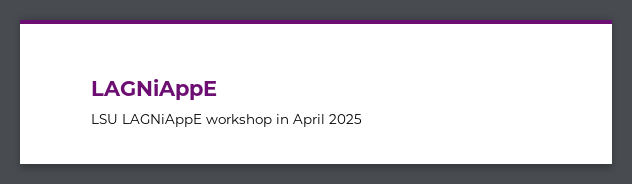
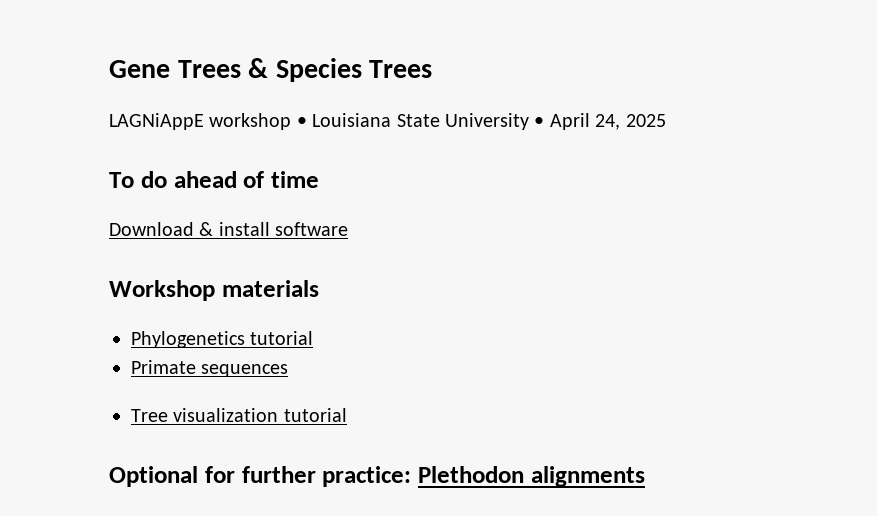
[91,79,217,100] [91,114,362,127] LAGNiAppE // LSU LAGNiAppE workshop in April 2025 -> [109,58,433,82] [109,113,666,130] [109,171,319,188] [109,222,349,236] [109,280,319,301] [131,331,314,348] [131,360,289,377] [131,408,347,422] [109,466,645,487] Gene Trees & Species Trees // LAGNiAppE workshop • Louisiana State University • April 24, 2025 // To do ahead of time // Download & install software // Workshop materials // Phylogenetics tutorial // Primate sequences // Tree visualization tutorial // Optional for further practice: Plethodon alignments

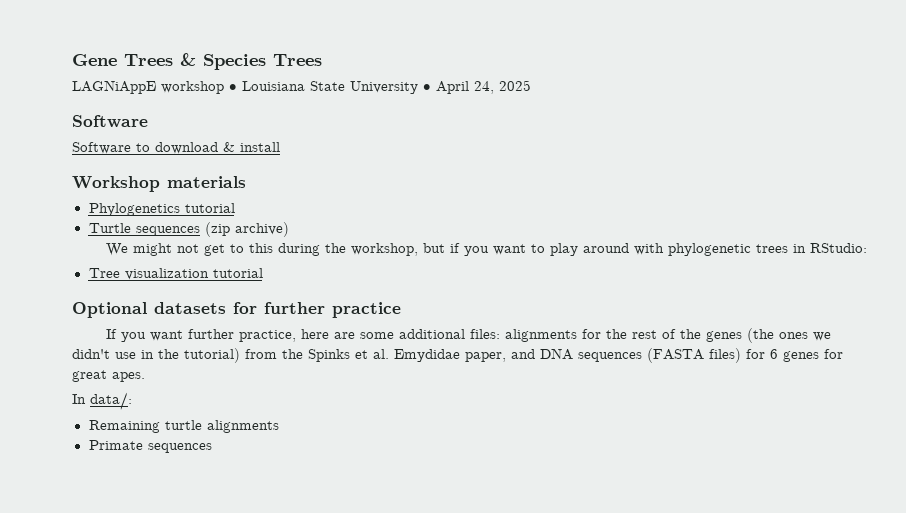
[109,171,319,188] [109,222,194,236] To do ahead of time // Download -> [72,115,148,128] [72,142,218,154] Software // Software to download
[275,222,349,236] software -> (280, 147) none
[131,360,289,377] Primate sequences -> [88,222,289,237] [106,243,868,256] Turtle sequences (zip archive) // We might not get to this during the workshop, but if you want to play around with phylogenetic trees in RStudio:
(198, 476) none -> [154,302,226,314] datasets
[322,466,645,487] practice: Plethodon alignments -> [332,302,401,318] [106,328,832,343] [72,348,843,363] [72,370,145,382] [72,392,132,410] [88,420,279,433] [88,440,212,453] practice // If you want further practice, here are some additional files: alignments for the rest of the genes (the ones we didn't use in the tutorial) from the Spinks et al. Emydidae paper, and DNA sequences (FASTA files) for 6 genes for great apes. // In data/: // Remaining turtle alignments // Primate sequences

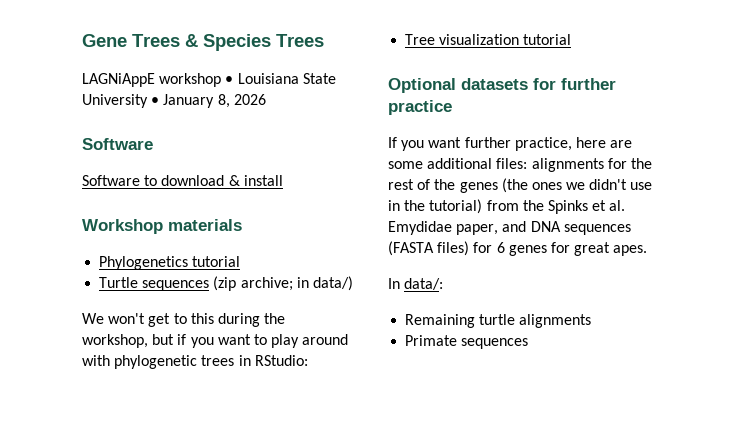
[436,80,531,94] April 24, 2025 -> [163,94,266,108] January 8, 2026
[234,222,289,237] archive) -> [240,276,353,291] archive; in data/)
[133,243,200,256] might not -> [108,313,146,324] won't

